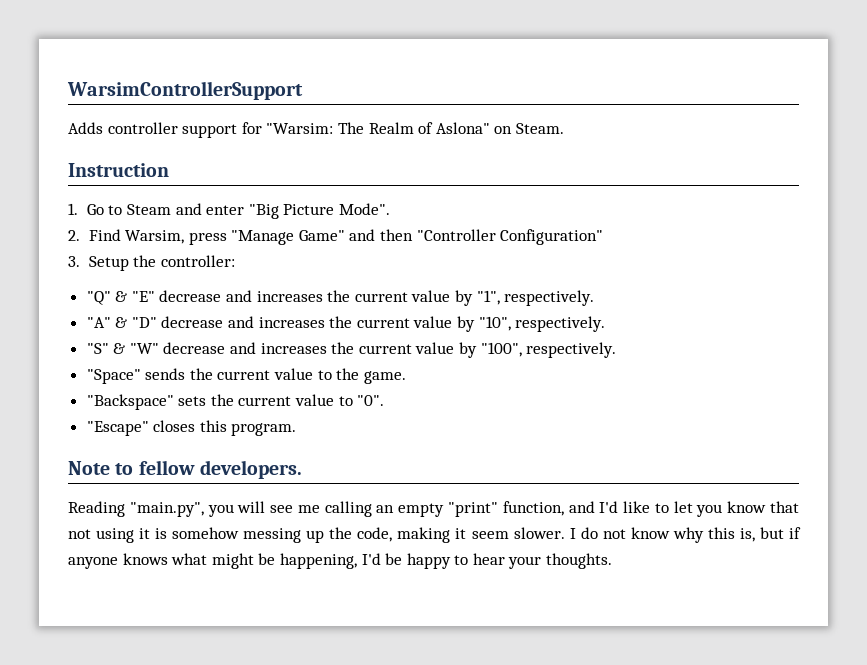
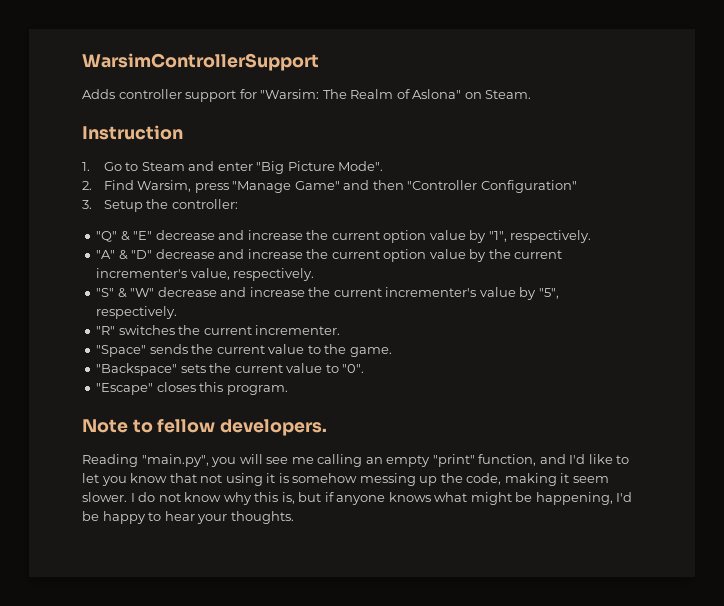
[256,290,408,302] increases the current -> [247,230,427,243] increase the current option
[258,316,511,332] increases the current value by "10", -> [247,249,563,262] [96,268,230,280] increase the current option value by the current incrementer's value,
[260,342,617,358] increases the current value by "100", respectively. -> [249,287,559,300] [96,306,178,319] [96,325,341,335] increase the current incrementer's value by "5", respectively. // "R" switches the current incrementer.

